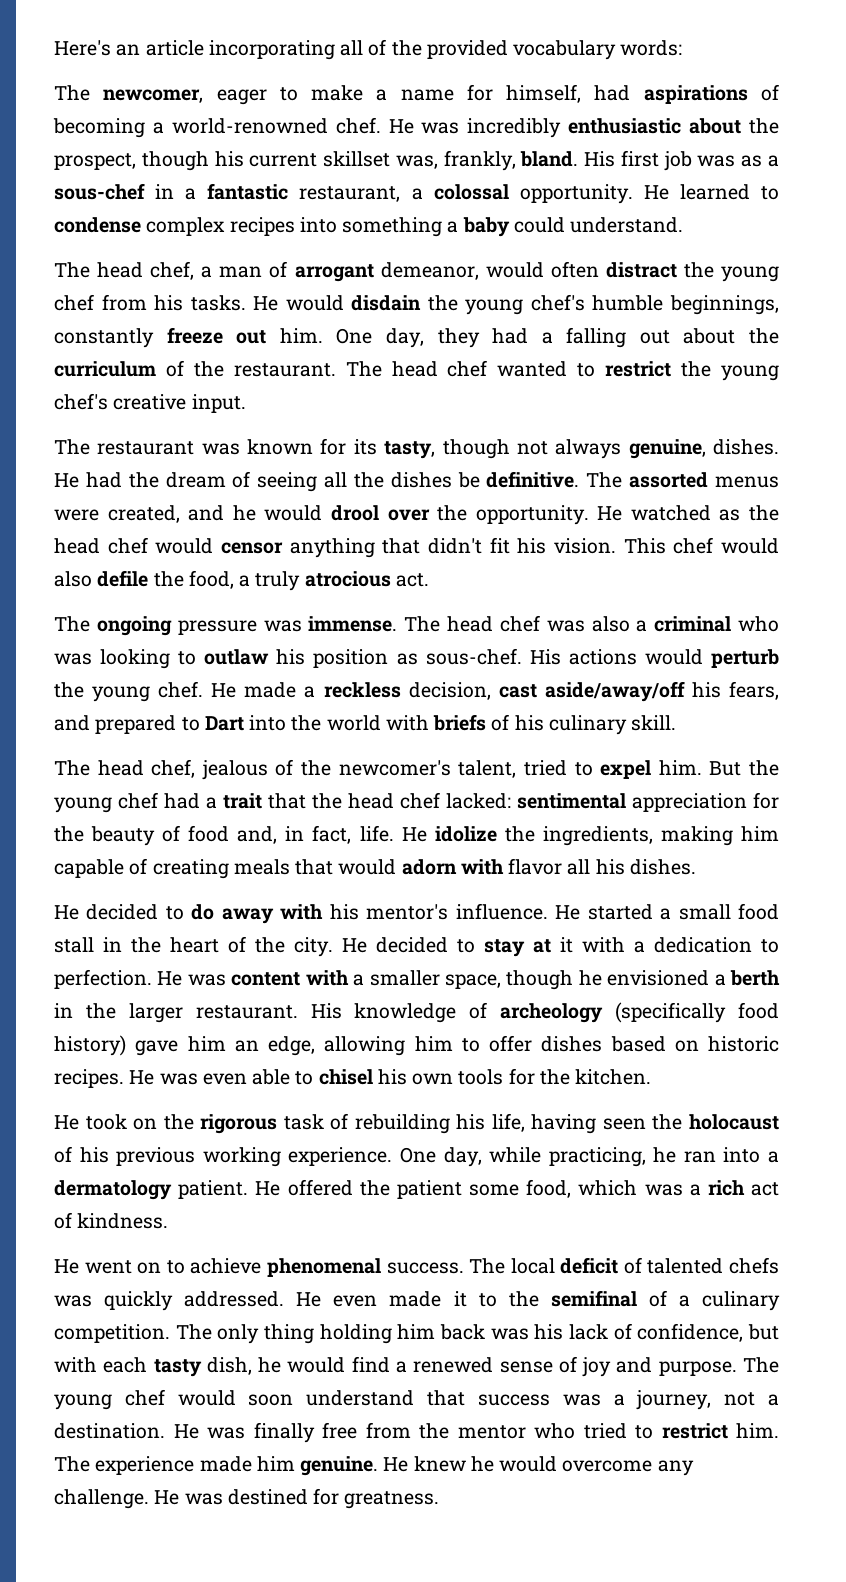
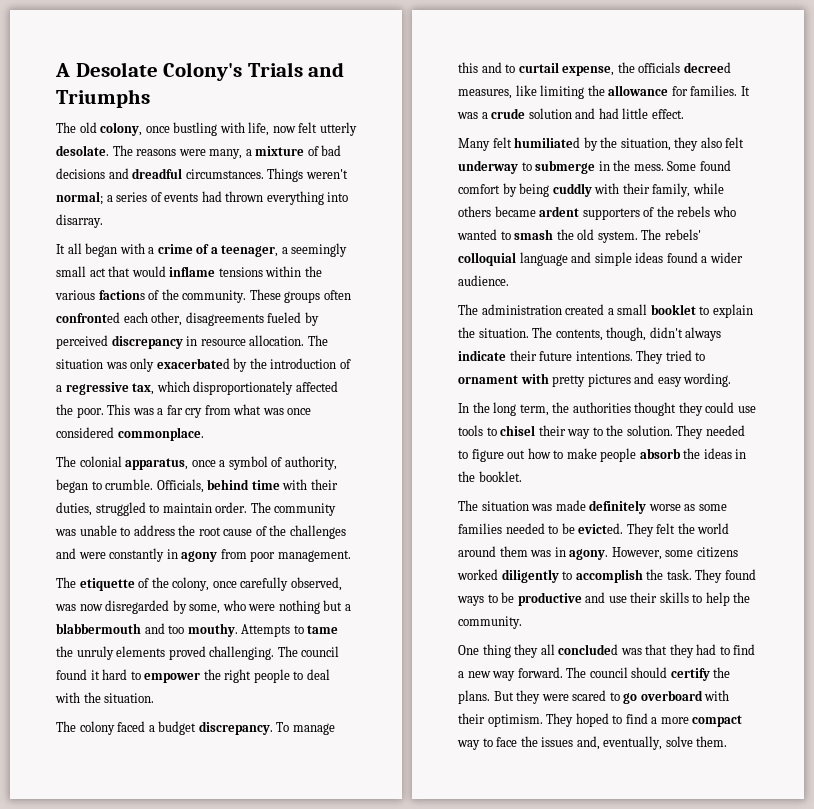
[54,39,683,60] [54,84,779,105] [53,117,780,138] [54,150,779,171] [54,183,780,204] [54,217,684,237] [54,261,779,282] [54,294,779,315] [54,327,779,348] [54,360,779,381] [54,393,246,413] [54,438,780,459] [54,471,779,492] [54,505,779,525] [54,537,779,558] [54,570,429,591] [54,615,779,636] [54,648,780,669] [54,681,780,702] [54,714,677,735] [54,759,780,780] [54,792,779,813] [54,825,779,846] [54,858,696,879] [54,903,779,924] [54,936,779,957] [54,969,780,990] [54,1002,780,1023] [54,1035,779,1056] [54,1068,652,1088] [54,1113,780,1134] [54,1146,779,1167] [54,1179,779,1200] [54,1212,169,1229] [54,1257,779,1277] [54,1290,780,1311] [54,1323,779,1344] [54,1356,780,1377] [54,1389,780,1410] [54,1422,779,1443] [54,1456,694,1476] [54,1488,440,1509] Here's an article incorporating all of the provided vocabulary words: // The newcomer, eager to make a name for himself, had aspirations of becoming a world-renowned chef. He was incredibly enthusiastic about the prospect, though his current skillset was, frankly, bland. His first job was as a sous-chef in a fantastic restaurant, a colossal opportunity. He learned to condense complex recipes into something a baby could understand. // The head chef, a man of arrogant demeanor, would often distract the young chef from his tasks. He would disdain the young chef's humble beginnings, constantly freeze out him. One day, they had a falling out about the curriculum of the restaurant. The head chef wanted to restrict the young chef's creative input. // The restaurant was known for its tasty, though not always genuine, dishes. He had the dream of seeing all the dishes be definitive. The assorted menus were created, and he would drool over the opportunity. He watched as the head chef would censor anything that didn't fit his vision. This chef would also defile the food, a truly atrocious act. // The ongoing pressure was immense. The head chef was also a criminal who was looking to outlaw his position as sous-chef. His actions would perturb the young chef. He made a reckless decision, cast aside/away/off his fears, and prepared to Dart into the world with briefs of his culinary skill. // The head chef, jealous of the newcomer's talent, tried to expel him. But the young chef had a trait that the head chef lacked: sentimental appreciation for the beauty of food and, in fact, life. He idolize the ingredients, making him capable of creating meals that would adorn with flavor all his dishes. // He decided to do away with his mentor's influence. He started a small food stall in the heart of the city. He decided to stay at it with a dedication to perfection. He was content with a smaller space, though he envisioned a berth in the larger restaurant. His knowledge of archeology (specifically food history) gave him an edge, allowing him to offer dishes based on historic recipes. He was even able to chisel his own tools for the kitchen. // He took on the rigorous task of rebuilding his life, having seen the holocaust of his previous working experience. One day, while practicing, he ran into a dermatology patient. He offered the patient some food, which was a rich act of kindness. // He went on to achieve phenomenal success. The local deficit of talented chefs was quickly addressed. He even made it to the semifinal of a culinary competition. The only thing holding him back was his lack of confidence, but with each tasty dish, he would find a renewed sense of joy and purpose. The young chef would soon understand that success was a journey, not a destination. He was finally free from the mentor who tried to restrict him. The experience made him genuine. He knew he would overcome any challenge. He was destined for greatness. -> [55,62,345,81] [56,89,150,108] [56,122,357,136] [56,145,342,159] [56,168,348,182] [56,191,349,205] [56,214,103,228] [56,243,348,257] [56,266,322,277] [55,289,351,303] [56,312,319,326] [56,335,328,349] [56,358,351,372] [56,381,338,395] [56,404,312,418] [56,427,204,441] [56,456,337,470] [56,479,338,493] [56,502,337,516] [55,525,346,539] [56,548,351,562] [56,577,342,591] [55,600,351,614] [56,623,339,637] [56,646,340,660] [56,669,330,683] [55,692,155,703] [56,721,335,735] [458,62,731,76] [458,85,750,99] [457,108,684,119] [458,137,745,151] [458,160,731,174] [458,183,724,197] [458,206,736,220] [457,229,701,243] [458,252,743,266] [458,275,509,286] [458,304,753,318] [458,327,722,341] [458,350,706,364] [458,373,732,387] [458,402,756,416] [458,425,745,439] [458,448,747,462] [458,471,522,482] [458,500,727,514] [458,523,730,537] [458,546,738,560] [457,569,756,583] [457,592,751,606] [458,616,522,629] [458,644,756,658] [458,667,731,681] [458,690,730,704] [458,713,743,727] [457,736,728,750] A Desolate Colony's Trials and Triumphs // The old colony, once bustling with life, now felt utterly desolate. The reasons were many, a mixture of bad decisions and dreadful circumstances. Things weren't normal; a series of events had thrown everything into disarray. // It all began with a crime of a teenager, a seemingly small act that would inflame tensions within the various factions of the community. These groups often confronted each other, disagreements fueled by perceived discrepancy in resource allocation. The situation was only exacerbated by the introduction of a regressive tax, which disproportionately affected the poor. This was a far cry from what was once considered commonplace. // The colonial apparatus, once a symbol of authority, began to crumble. Officials, behind time with their duties, struggled to maintain order. The community was unable to address the root cause of the challenges and were constantly in agony from poor management. // The etiquette of the colony, once carefully observed, was now disregarded by some, who were nothing but a blabbermouth and too mouthy. Attempts to tame the unruly elements proved challenging. The council found it hard to empower the right people to deal with the situation. // The colony faced a budget discrepancy. To manage this and to curtail expense, the officials decreed measures, like limiting the allowance for families. It was a crude solution and had little effect. // Many felt humiliated by the situation, they also felt underway to submerge in the mess. Some found comfort by being cuddly with their family, while others became ardent supporters of the rebels who wanted to smash the old system. The rebels' colloquial language and simple ideas found a wider audience. // The administration created a small booklet to explain the situation. The contents, though, didn't always indicate their future intentions. They tried to ornament with pretty pictures and easy wording. // In the long term, the authorities thought they could use tools to chisel their way to the solution. They needed to figure out how to make people absorb the ideas in the booklet. // The situation was made definitely worse as some families needed to be evicted. They felt the world around them was in agony. However, some citizens worked diligently to accomplish the task. They found ways to be productive and use their skills to help the community. // One thing they all concluded was that they had to find a new way forward. The council should certify the plans. But they were scared to go overboard with their optimism. They hoped to find a more compact way to face the issues and, eventually, solve them.

